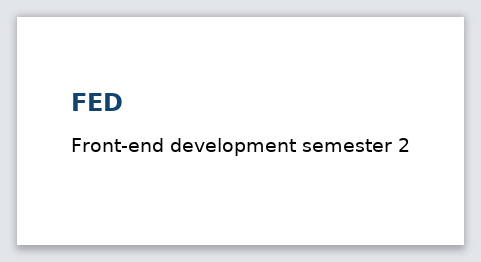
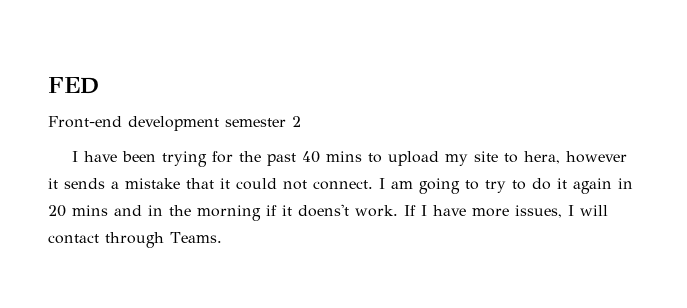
(410, 145) none -> [72,151,628,167] [48,178,633,194] [48,204,608,221] [48,232,222,248] // I have been trying for the past 40 mins to upload my site to hera, however it sends a mistake that it could not connect. I am going to try to do it again in 20 mins and in the morning if it doens't work. If I have more issues, I will contact through Teams.

